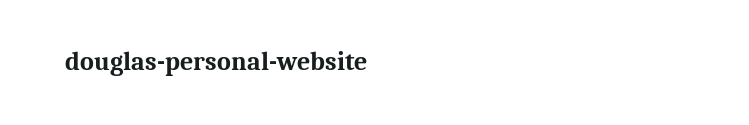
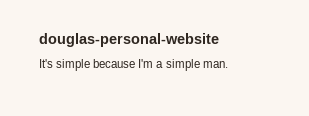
(367, 63) none -> [39,59,228,71] // It's simple because I'm a simple man.

